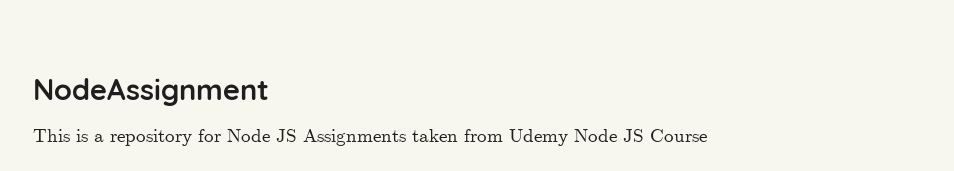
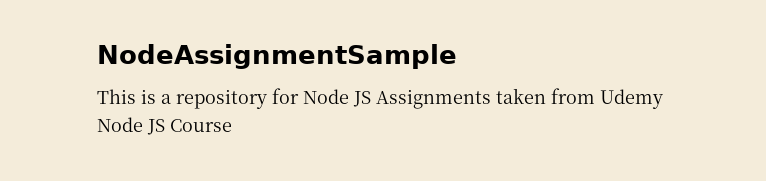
[33,78,269,106] NodeAssignment -> [97,44,457,69] NodeAssignmentSample

